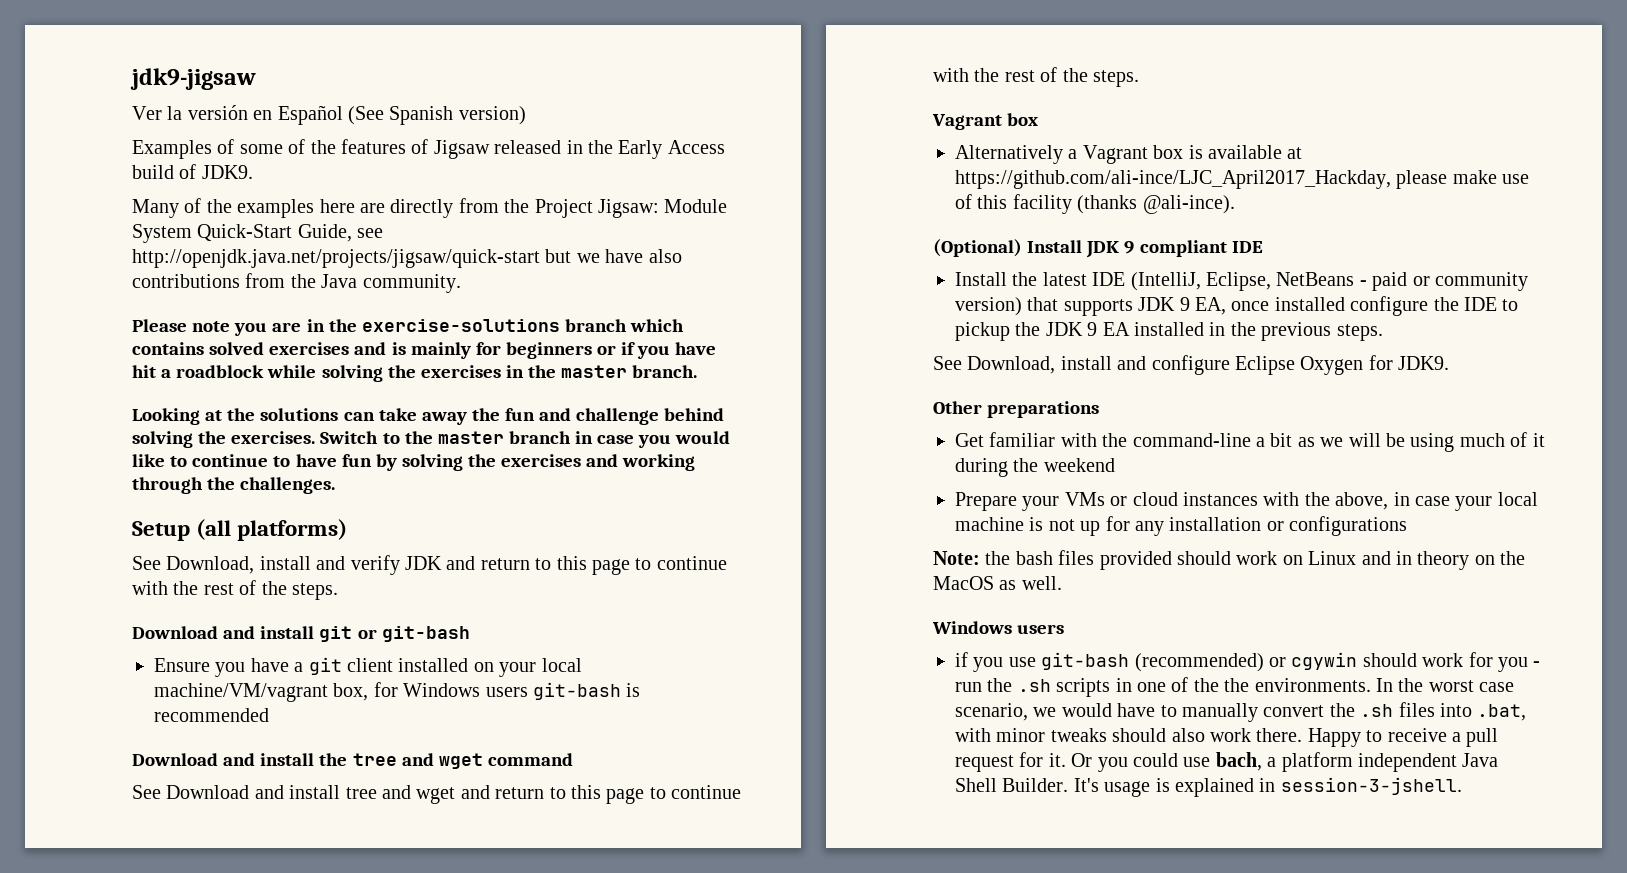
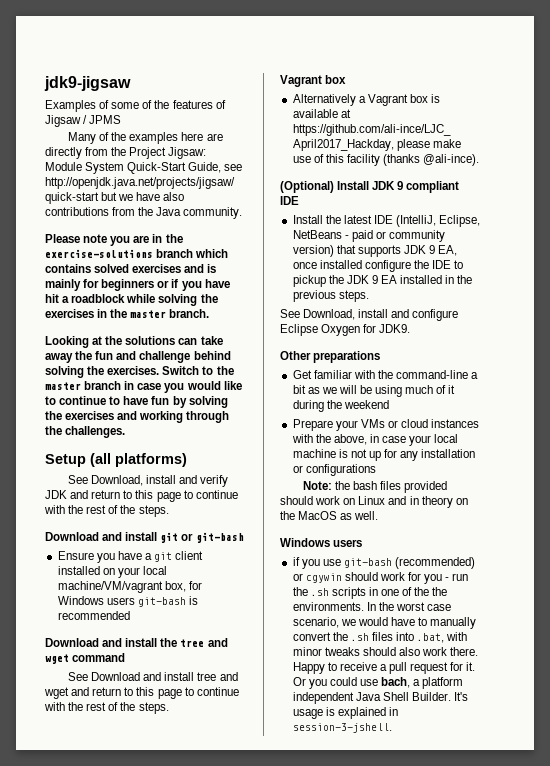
[132,105,526,125] // Ver la versión en Español (See Spanish version) -> (131, 83) none
[494,140,725,159] [132,164,253,179] released in the Early Access build of JDK9. -> [83,115,122,124] / JPMS

